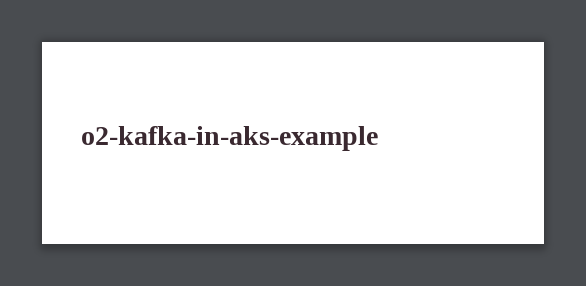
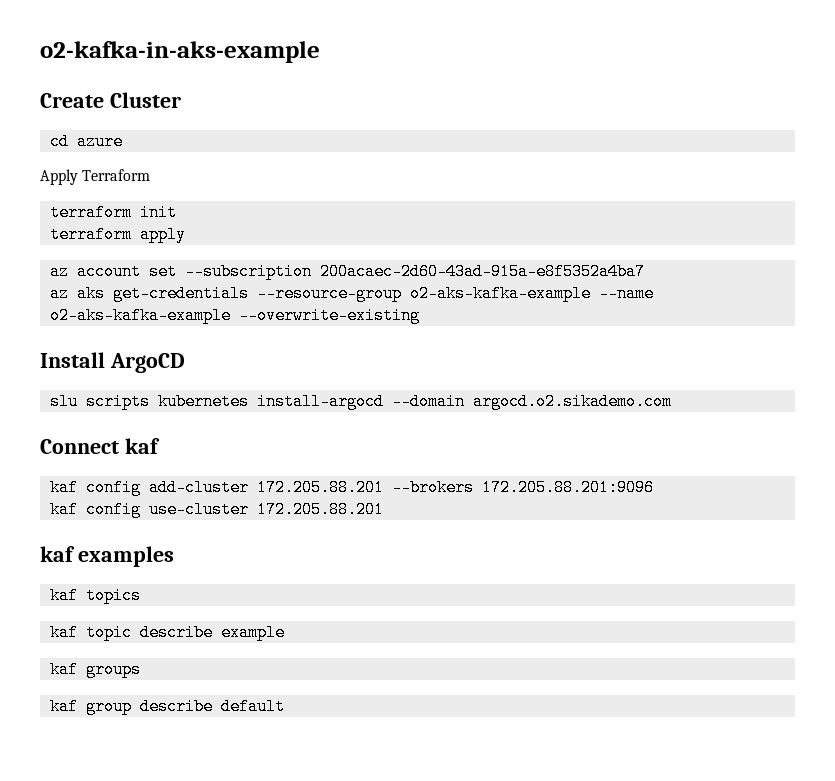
(378, 138) none -> [40,92,181,108] [49,133,123,150] [40,169,151,185] [49,204,177,221] [49,226,186,243] [49,263,645,280] [49,285,654,302] [49,307,420,324] [40,352,185,373] [49,393,672,410] [40,438,160,454] [49,479,654,496] [49,501,384,518] [40,546,174,567] [49,587,141,604] [49,624,285,641] [49,661,141,678] [49,698,285,715] // Create Cluster // cd azure // Apply Terraform // terraform init // terraform apply // az account set --subscription 200acaec-2d60-43ad-915a-e8f5352a4ba7 // az aks get-credentials --resource-group o2-aks-kafka-example --name o2-aks-kafka-example --overwrite-existing // Install ArgoCD // slu scripts kubernetes install-argocd --domain argocd.o2.sikademo.com // Connect kaf // kaf config add-cluster 172.205.88.201 --brokers 172.205.88.201:9096 // kaf config use-cluster 172.205.88.201 // kaf examples // kaf topics // kaf topic describe example // kaf groups // kaf group describe default

